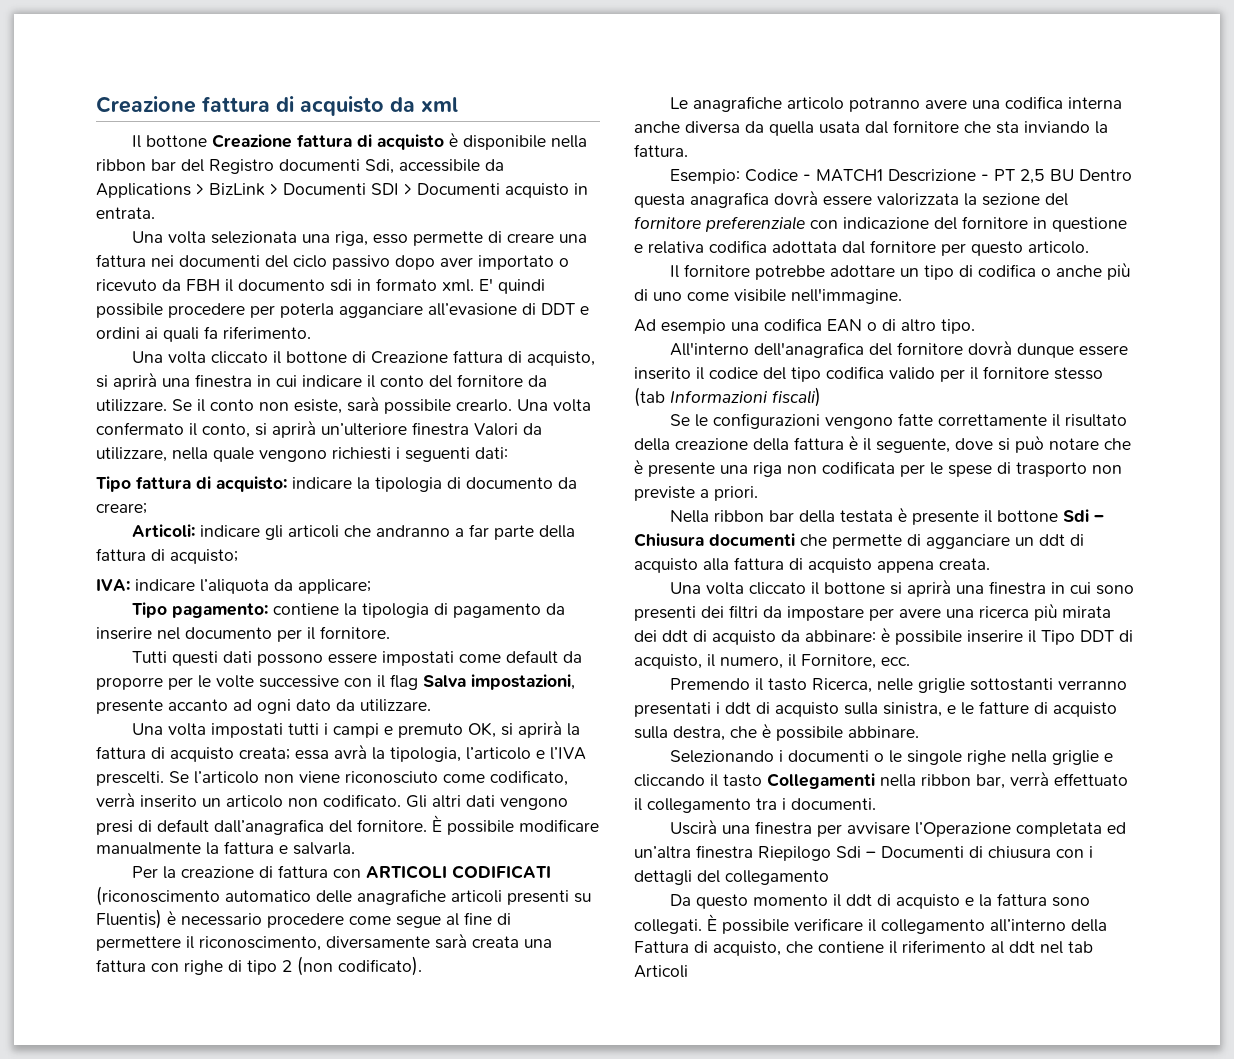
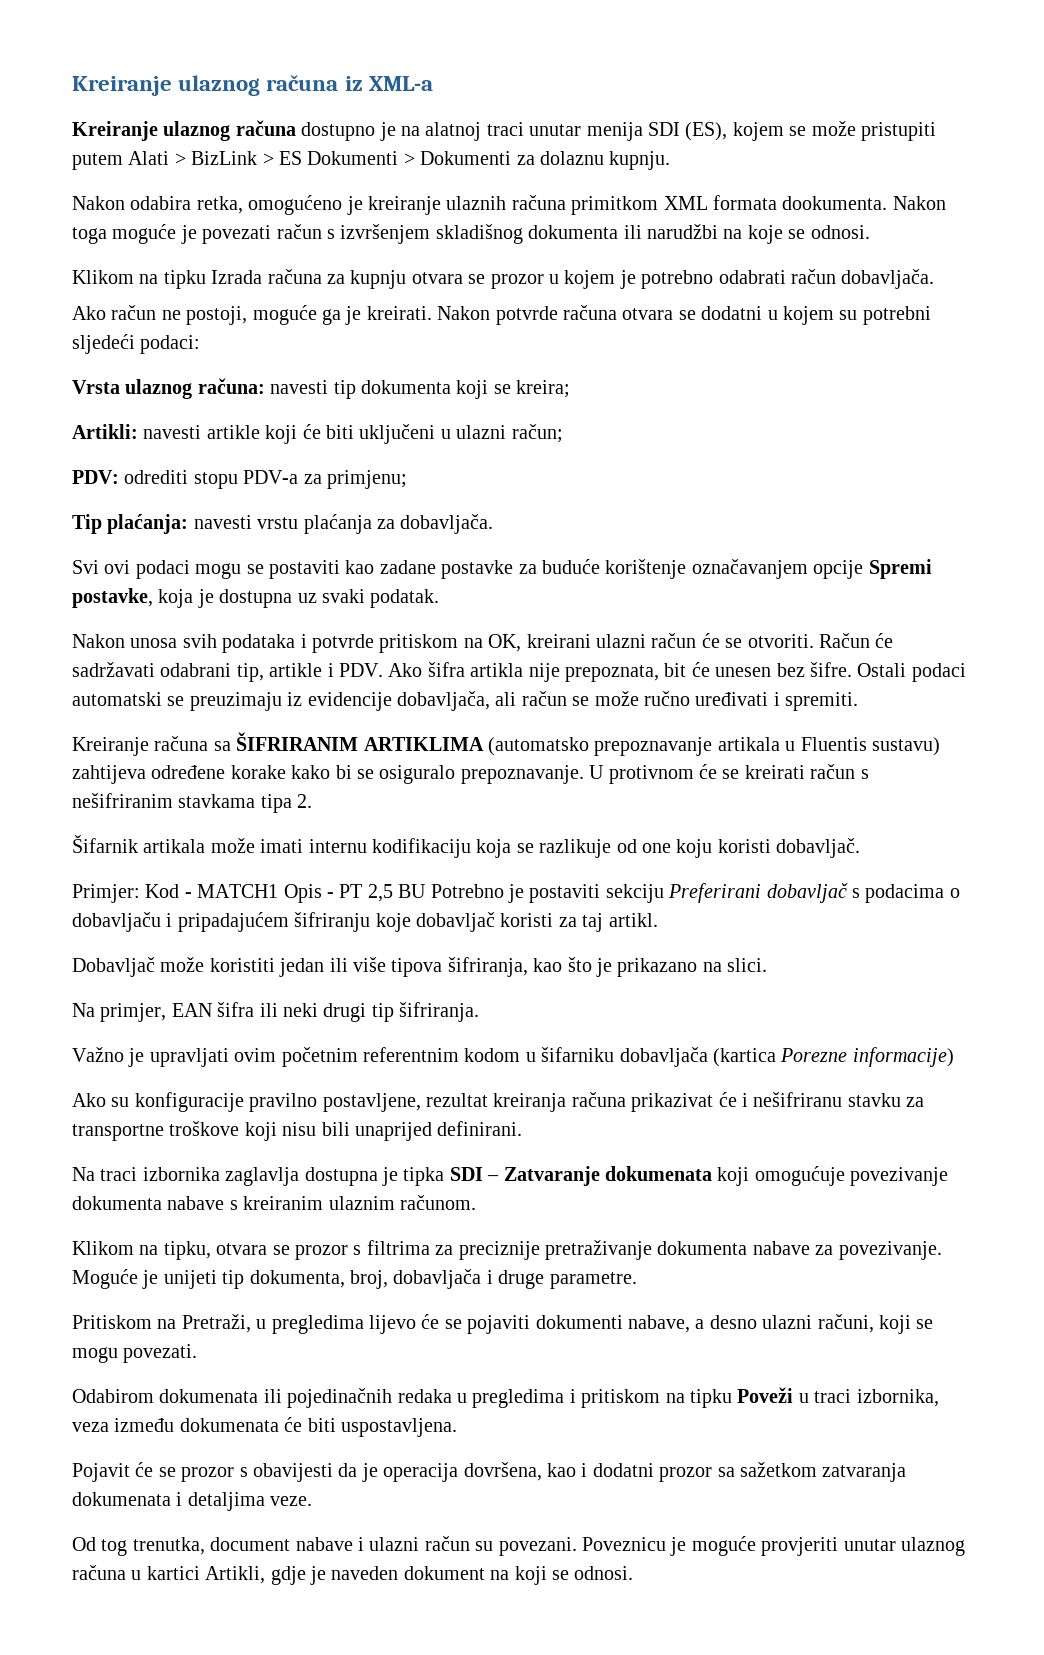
[96,96,458,116] [132,132,588,150] [96,159,504,174] [96,183,588,198] [96,207,155,219] [132,231,588,246] [96,254,569,270] [96,278,545,294] [96,303,589,318] [96,326,311,342] [132,350,596,366] [96,372,547,390] [96,396,591,414] [96,420,542,438] [96,447,508,462] [96,476,577,492] [96,503,147,514] [132,524,576,540] [96,548,238,564] [96,579,371,594] [132,602,566,618] [96,626,390,642] [132,650,583,666] [96,674,575,690] [96,699,431,714] [132,720,581,738] [96,744,586,762] [96,770,568,786] [96,792,568,810] [96,815,599,835] [96,841,355,855] [132,865,552,879] [96,886,591,906] [96,909,511,929] [96,933,552,951] [96,956,422,976] [670,96,1123,112] [634,120,1108,136] [634,144,688,157] [670,169,799,184] Creazione fattura di acquisto da xml // Il bottone Creazione fattura di acquisto è disponibile nella ribbon bar del Registro documenti Sdi, accessibile da Applications > BizLink > Documenti SDI > Documenti acquisto in entrata. // Una volta selezionata una riga, esso permette di creare una fattura nei documenti del ciclo passivo dopo aver importato o ricevuto da FBH il documento sdi in formato xml. E' quindi possibile procedere per poterla agganciare all’evasione di DDT e ordini ai quali fa riferimento. // Una volta cliccato il bottone di Creazione fattura di acquisto, si aprirà una finestra in cui indicare il conto del fornitore da utilizzare. Se il conto non esiste, sarà possibile crearlo. Una volta confermato il conto, si aprirà un’ulteriore finestra Valori da utilizzare, nella quale vengono richiesti i seguenti dati: // Tipo fattura di acquisto: indicare la tipologia di documento da creare; // Articoli: indicare gli articoli che andranno a far parte della fattura di acquisto; // IVA: indicare l’aliquota da applicare; // Tipo pagamento: contiene la tipologia di pagamento da inserire nel documento per il fornitore. // Tutti questi dati possono essere impostati come default da proporre per le volte successive con il flag Salva impostazioni, presente accanto ad ogni dato da utilizzare. // Una volta impostati tutti i campi e premuto OK, si aprirà la fattura di acquisto creata; essa avrà la tipologia, l’articolo e l’IVA prescelti. Se l’articolo non viene riconosciuto come codificato, verrà inserito un articolo non codificato. Gli altri dati vengono presi di default dall’anagrafica del fornitore. È possibile modificare manualmente la fattura e salvarla. // Per la creazione di fattura con ARTICOLI CODIFICATI (riconoscimento automatico delle anagrafiche articoli presenti su Fluentis) è necessario procedere come segue al fine di permettere il riconoscimento, diversamente sarà creata una fattura con righe di tipo 2 (non codificato). // Le anagrafiche articolo potranno avere una codifica interna anche diversa da quella usata dal fornitore che sta inviando la fattura. // Esempio: Codice -> [72,75,433,96] [72,120,936,141] [72,151,671,170] [72,195,946,215] [72,224,870,244] [72,269,935,289] [72,305,931,325] [72,334,201,354] [72,378,571,399] [72,424,563,444] [72,470,407,489] [72,514,494,534] [72,559,932,579] [72,588,440,608] [72,633,894,653] [72,662,966,682] [72,691,859,711] [72,732,940,756] [72,764,869,784] [72,793,313,813] [72,835,861,858] [72,884,180,903] Kreiranje ulaznog računa iz XML-a // Kreiranje ulaznog računa dostupno je na alatnoj traci unutar menija SDI (ES), kojem se može pristupiti putem Alati > BizLink > ES Dokumenti > Dokumenti za dolaznu kupnju. // Nakon odabira retka, omogućeno je kreiranje ulaznih računa primitkom XML formata dookumenta. Nakon toga moguće je povezati račun s izvršenjem skladišnog dokumenta ili narudžbi na koje se odnosi. // Klikom na tipku Izrada računa za kupnju otvara se prozor u kojem je potrebno odabrati račun dobavljača. // Ako račun ne postoji, moguće ga je kreirati. Nakon potvrde računa otvara se dodatni u kojem su potrebni sljedeći podaci: // Vrsta ulaznog računa: navesti tip dokumenta koji se kreira; // Artikli: navesti artikle koji će biti uključeni u ulazni račun; // PDV: odrediti stopu PDV-a za primjenu; // Tip plaćanja: navesti vrstu plaćanja za dobavljača. // Svi ovi podaci mogu se postaviti kao zadane postavke za buduće korištenje označavanjem opcije Spremi postavke, koja je dostupna uz svaki podatak. // Nakon unosa svih podataka i potvrde pritiskom na OK, kreirani ulazni račun će se otvoriti. Račun će sadržavati odabrani tip, artikle i PDV. Ako šifra artikla nije prepoznata, bit će unesen bez šifre. Ostali podaci automatski se preuzimaju iz evidencije dobavljača, ali račun se može ručno uređivati i spremiti. // Kreiranje računa sa ŠIFRIRANIM ARTIKLIMA (automatsko prepoznavanje artikala u Fluentis sustavu) zahtijeva određene korake kako bi se osiguralo prepoznavanje. U protivnom će se kreirati račun s nešifriranim stavkama tipa 2. // Šifarnik artikala može imati internu kodifikaciju koja se razlikuje od one koju koristi dobavljač. // Primjer: Kod
[888,169,977,182] Descrizione -> [283,884,322,903] Opis
[1079,169,1133,181] [634,190,1068,208] [634,216,1127,232] [634,240,1089,256] [670,262,1131,280] [634,288,902,304] [634,318,975,334] [670,340,1129,358] [634,366,1103,382] [634,387,821,407] [670,413,1128,429] [634,435,1131,453] [634,459,1122,477] [634,486,758,501] [670,507,1105,525] [634,533,1084,549] [634,557,990,573] [670,579,1135,597] [634,603,1111,621] [634,627,1133,645] [634,654,910,669] [670,678,1128,693] [634,701,1117,717] [634,723,919,741] [670,750,1114,765] [634,771,1128,789] [634,798,876,813] [670,819,1127,837] [634,845,1093,861] [634,870,829,885] [670,893,1091,909] [634,914,1107,934] [634,940,1093,956] [634,965,688,978] Dentro questa anagrafica dovrà essere valorizzata la sezione del fornitore preferenziale con indicazione del fornitore in questione e relativa codifica adottata dal fornitore per questo articolo. // Il fornitore potrebbe adottare un tipo di codifica o anche più di uno come visibile nell'immagine. // Ad esempio una codifica EAN o di altro tipo. // All'interno dell'anagrafica del fornitore dovrà dunque essere inserito il codice del tipo codifica valido per il fornitore stesso (tab Informazioni fiscali) // Se le configurazioni vengono fatte correttamente il risultato della creazione della fattura è il seguente, dove si può notare che è presente una riga non codificata per le spese di trasporto non previste a priori. // Nella ribbon bar della testata è presente il bottone Sdi – Chiusura documenti che permette di agganciare un ddt di acquisto alla fattura di acquisto appena creata. // Una volta cliccato il bottone si aprirà una finestra in cui sono presenti dei filtri da impostare per avere una ricerca più mirata dei ddt di acquisto da abbinare: è possibile inserire il Tipo DDT di acquisto, il numero, il Fornitore, ecc. // Premendo il tasto Ricerca, nelle griglie sottostanti verranno presentati i ddt di acquisto sulla sinistra, e le fatture di acquisto sulla destra, che è possibile abbinare. // Selezionando i documenti o le singole righe nella griglie e cliccando il tasto Collegamenti nella ribbon bar, verrà effettuato il collegamento tra i documenti. // Uscirà una finestra per avvisare l’Operazione completata ed un’altra finestra Riepilogo Sdi – Documenti di chiusura con i dettagli del collegamento // Da questo momento il ddt di acquisto e la fattura sono collegati. È possibile verificare il collegamento all’interno della Fattura di acquisto, che contiene il riferimento al ddt nel tab Articoli -> [430,883,960,903] [72,912,658,932] [72,957,768,977] [72,1002,480,1022] [72,1047,954,1067] [72,1092,925,1112] [72,1121,523,1141] [72,1166,949,1186] [72,1195,476,1210] [72,1240,942,1260] [72,1269,637,1289] [72,1314,934,1334] [72,1344,198,1363] [72,1387,939,1408] [72,1417,457,1437] [72,1462,907,1482] [72,1492,313,1511] [72,1536,965,1556] [72,1565,634,1585] Potrebno je postaviti sekciju Preferirani dobavljač s podacima o dobavljaču i pripadajućem šifriranju koje dobavljač koristi za taj artikl. // Dobavljač može koristiti jedan ili više tipova šifriranja, kao što je prikazano na slici. // Na primjer, EAN šifra ili neki drugi tip šifriranja. // Važno je upravljati ovim početnim referentnim kodom u šifarniku dobavljača (kartica Porezne informacije) // Ako su konfiguracije pravilno postavljene, rezultat kreiranja računa prikazivat će i nešifriranu stavku za transportne troškove koji nisu bili unaprijed definirani. // Na traci izbornika zaglavlja dostupna je tipka SDI – Zatvaranje dokumenata koji omogućuje povezivanje dokumenta nabave s kreiranim ulaznim računom. // Klikom na tipku, otvara se prozor s filtrima za preciznije pretraživanje dokumenta nabave za povezivanje. Moguće je unijeti tip dokumenta, broj, dobavljača i druge parametre. // Pritiskom na Pretraži, u pregledima lijevo će se pojaviti dokumenti nabave, a desno ulazni računi, koji se mogu povezati. // Odabirom dokumenata ili pojedinačnih redaka u pregledima i pritiskom na tipku Poveži u traci izbornika, veza između dokumenata će biti uspostavljena. // Pojavit će se prozor s obavijesti da je operacija dovršena, kao i dodatni prozor sa sažetkom zatvaranja dokumenata i detaljima veze. // Od tog trenutka, document nabave i ulazni račun su povezani. Poveznicu je moguće provjeriti unutar ulaznog računa u kartici Artikli, gdje je naveden dokument na koji se odnosi.

